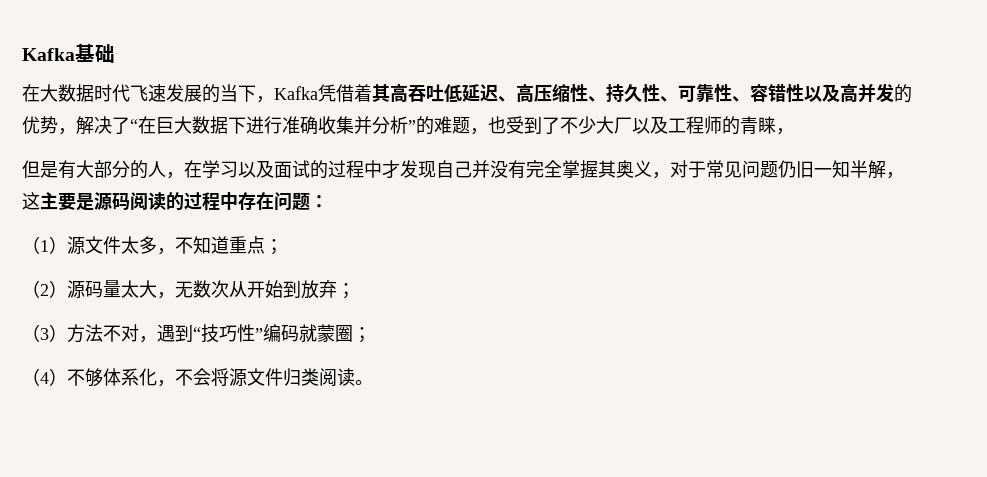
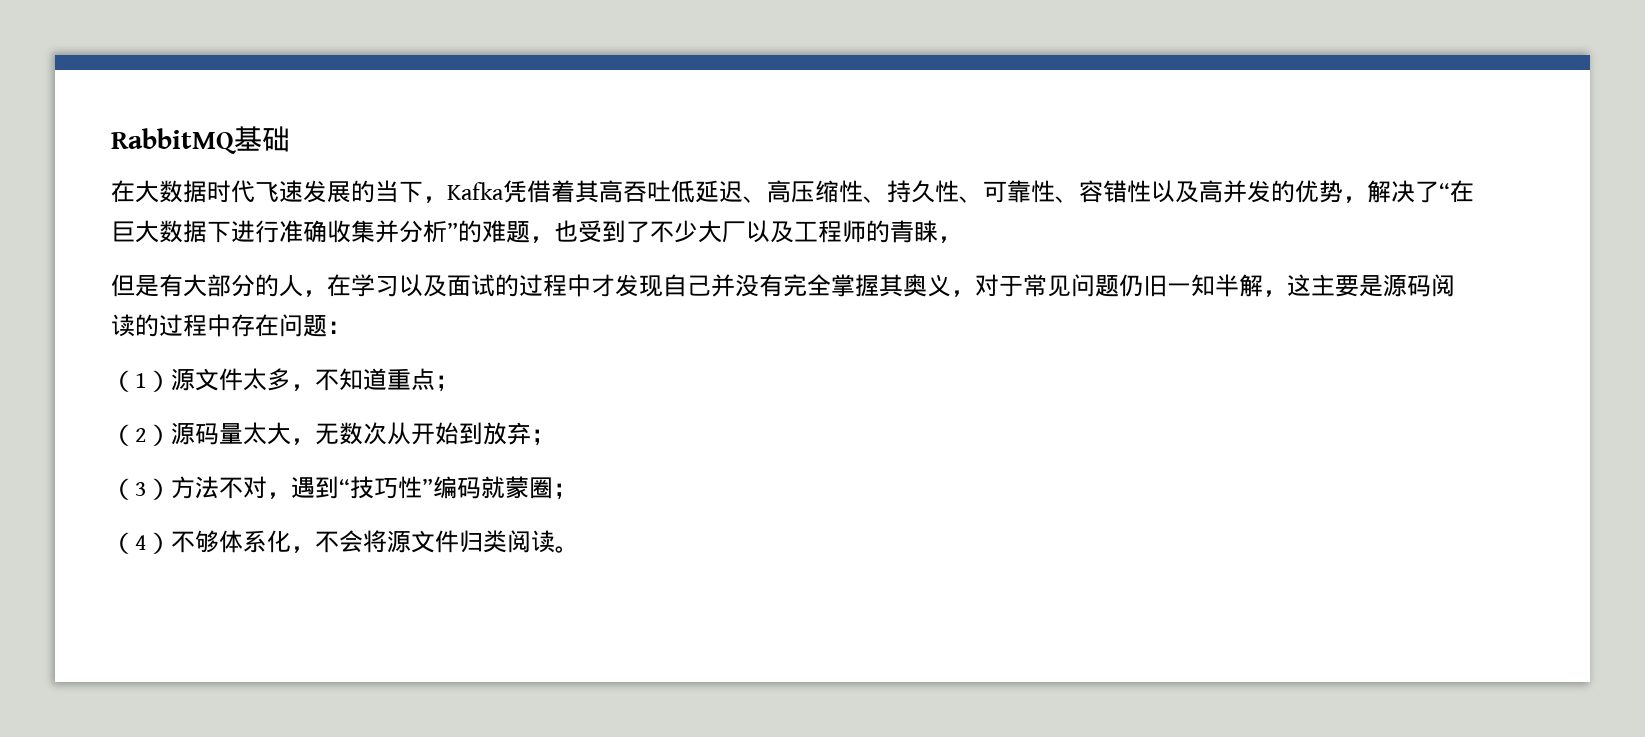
[22,48,75,61] Kafka -> [111,128,236,154] RabbitMQ

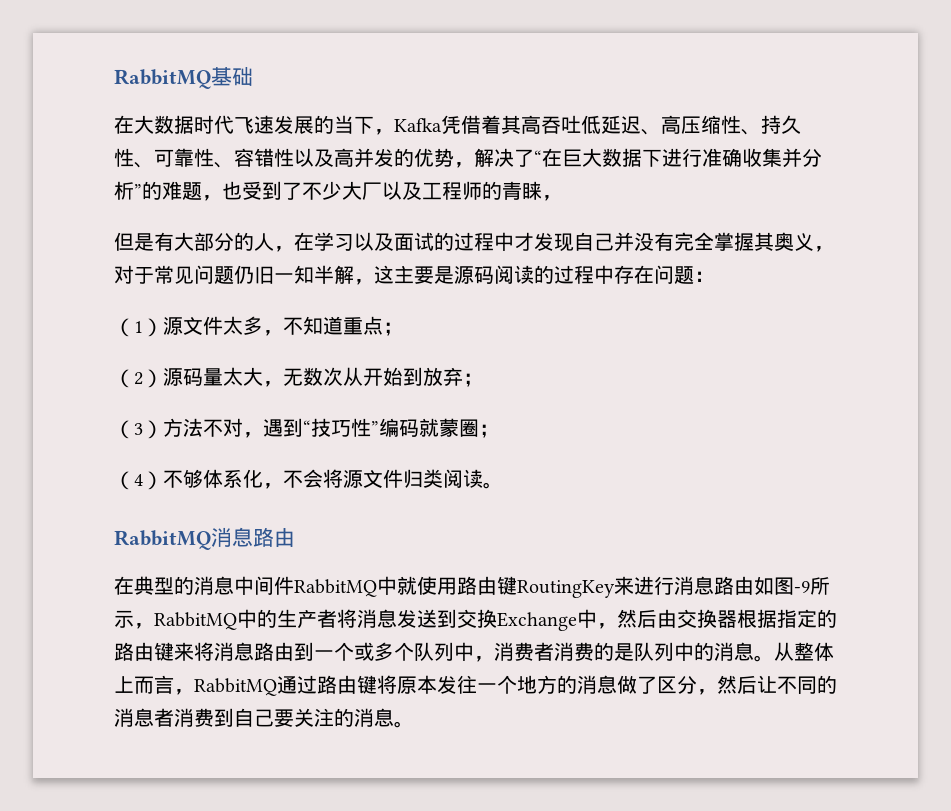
(579, 549) none -> [114,527,295,550] [114,576,830,598] [114,609,837,631] [114,642,834,662] [114,675,837,696] [114,708,414,728] // RabbitMQ消息路由 // 在典型的消息中间件RabbitMQ中就使用路由键RoutingKey来进行消息路由如图-9所示，RabbitMQ中的生产者将消息发送到交换Exchange中，然后由交换器根据指定的路由键来将消息路由到一个或多个队列中，消费者消费的是队列中的消息。从整体上而言，RabbitMQ通过路由键将原本发往一个地方的消息做了区分，然后让不同的消息者消费到自己要关注的消息。

